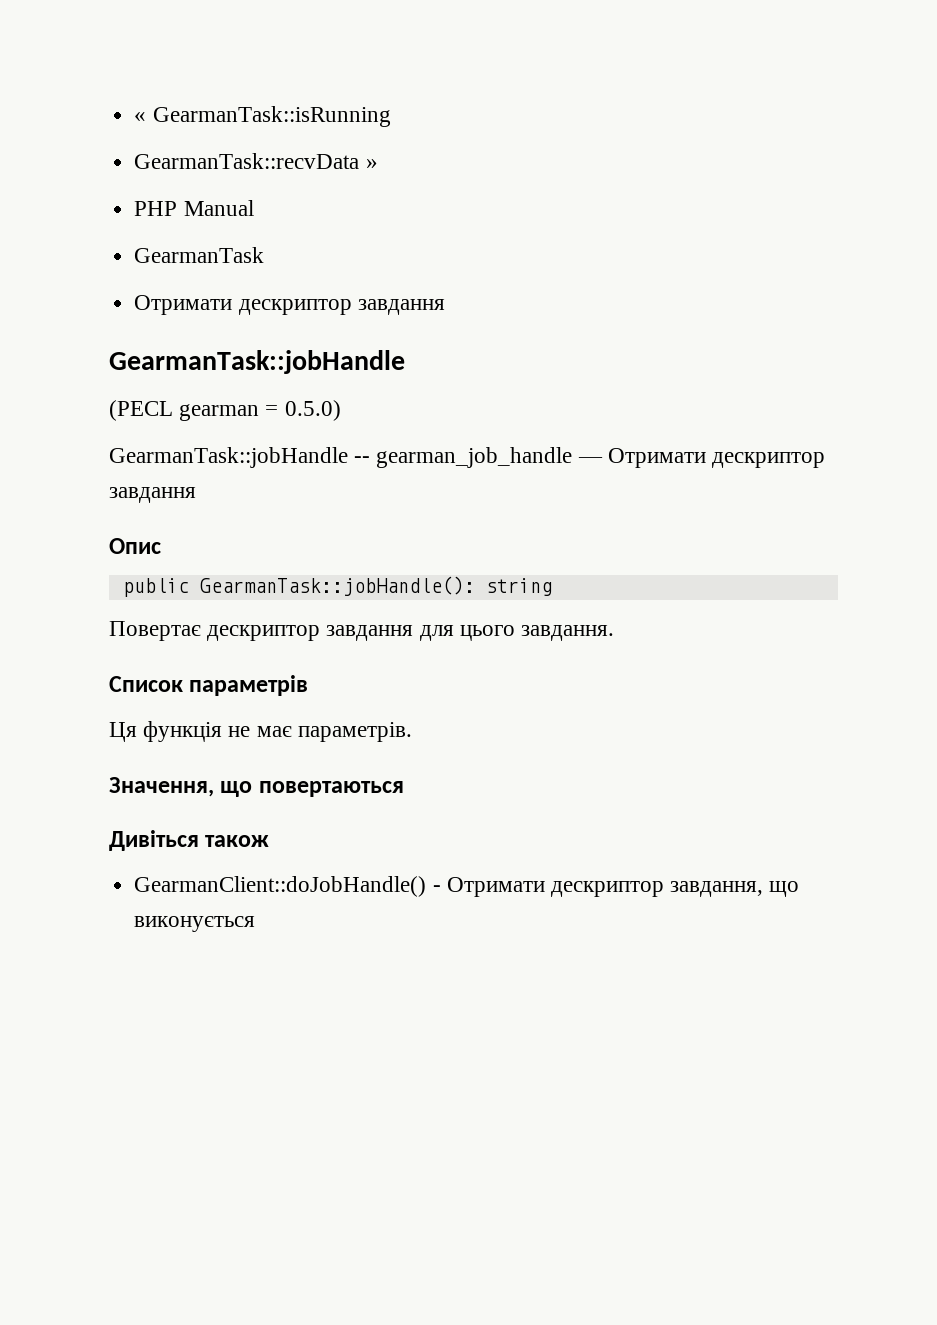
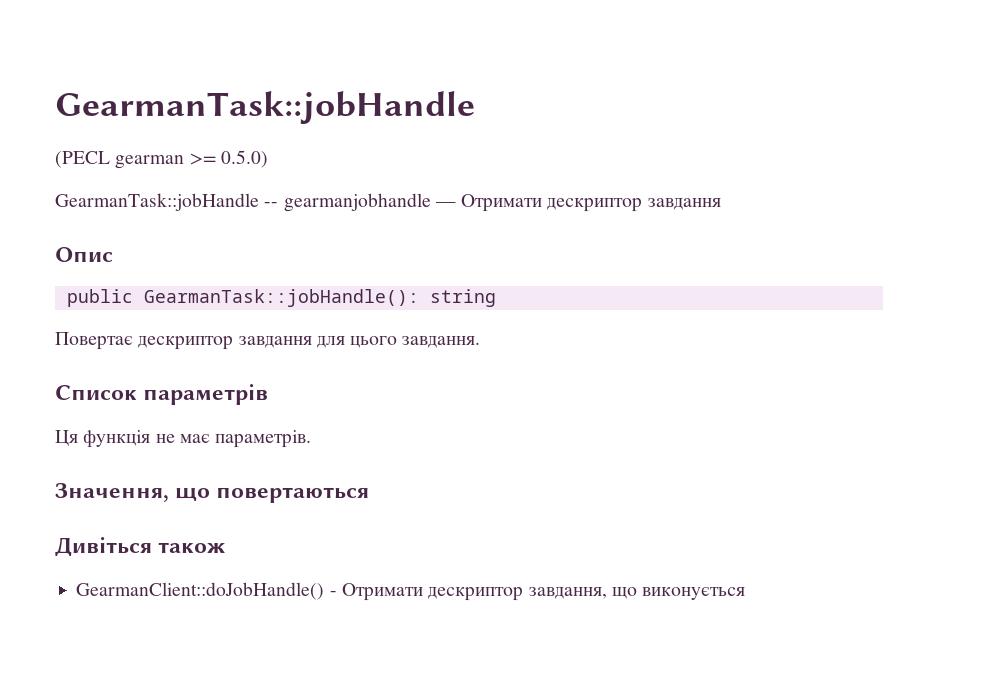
[134,106,391,127] [134,153,378,169] [134,200,254,216] [134,247,265,263] [134,295,445,315] « GearmanTask::isRunning // GearmanTask::recvData » // PHP Manual // GearmanTask // Отримати дескриптор завдання // -> (55, 107) none
[265,405,279,416] = -> [189,153,216,165] >=
[376,447,573,468] gearman_job_handle -> [283,193,431,212] gearmanjobhandle

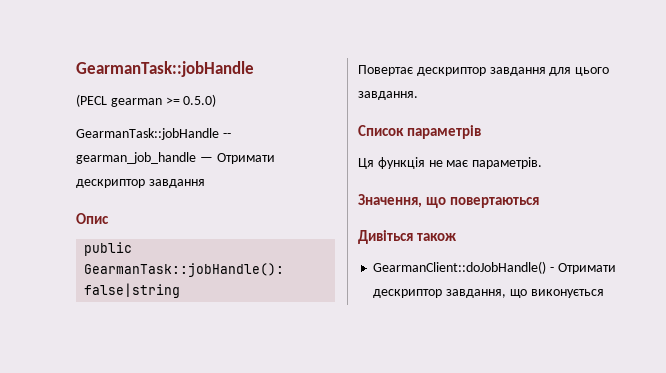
[283,193,431,212] gearmanjobhandle -> [76,152,196,164] gearman_job_handle
[429,289,496,307] string -> [84,283,181,298] false|string

